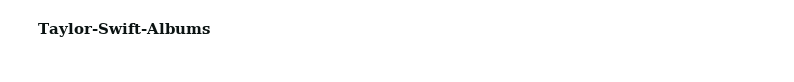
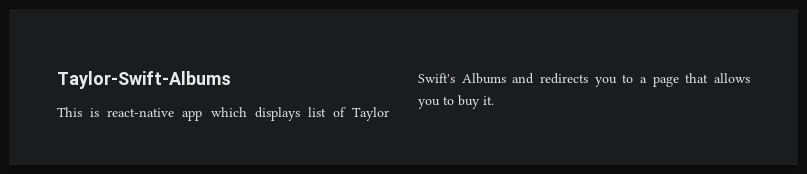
(210, 30) none -> [57,107,389,121] [418,73,750,87] [418,95,494,109] // This is react-native app which displays list of Taylor Swift's Albums and redirects you to a page that allows you to buy it.

